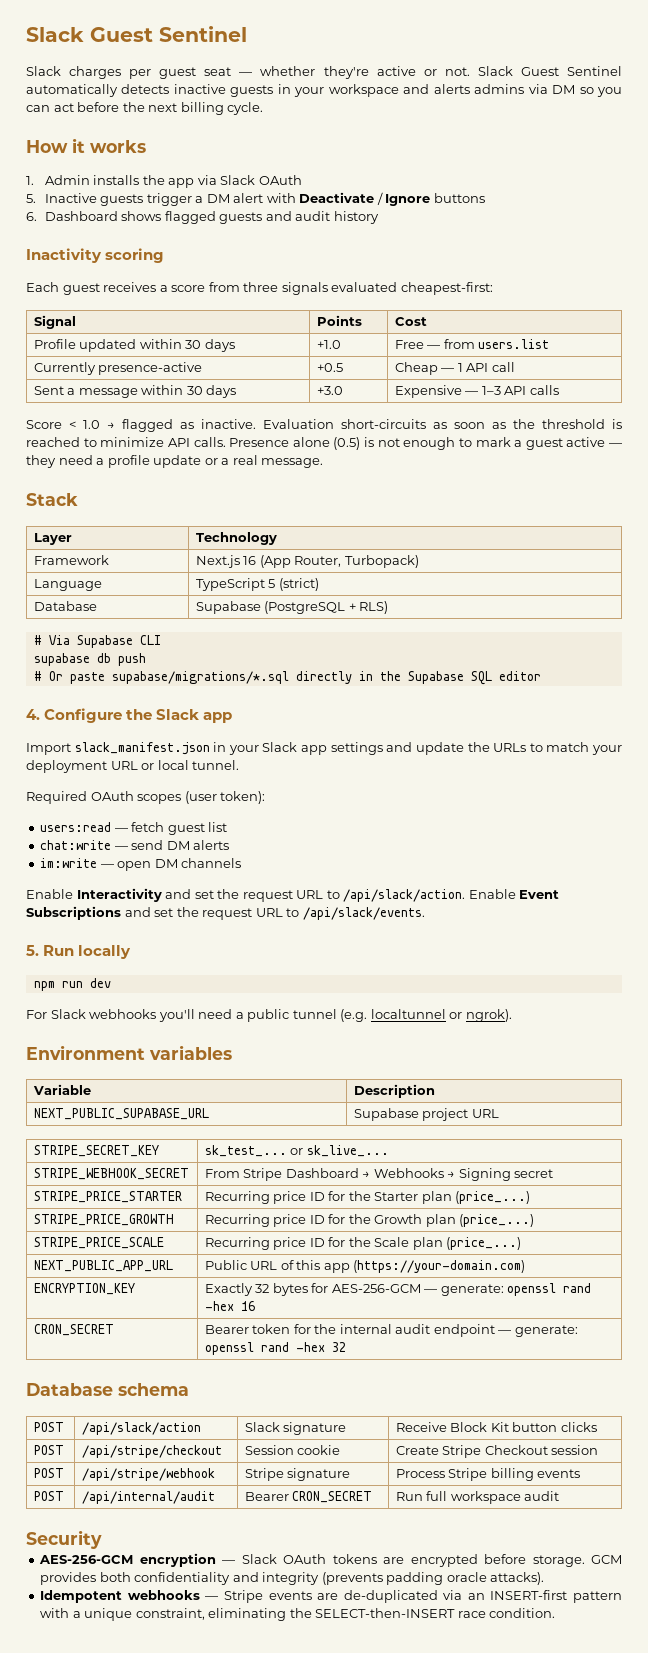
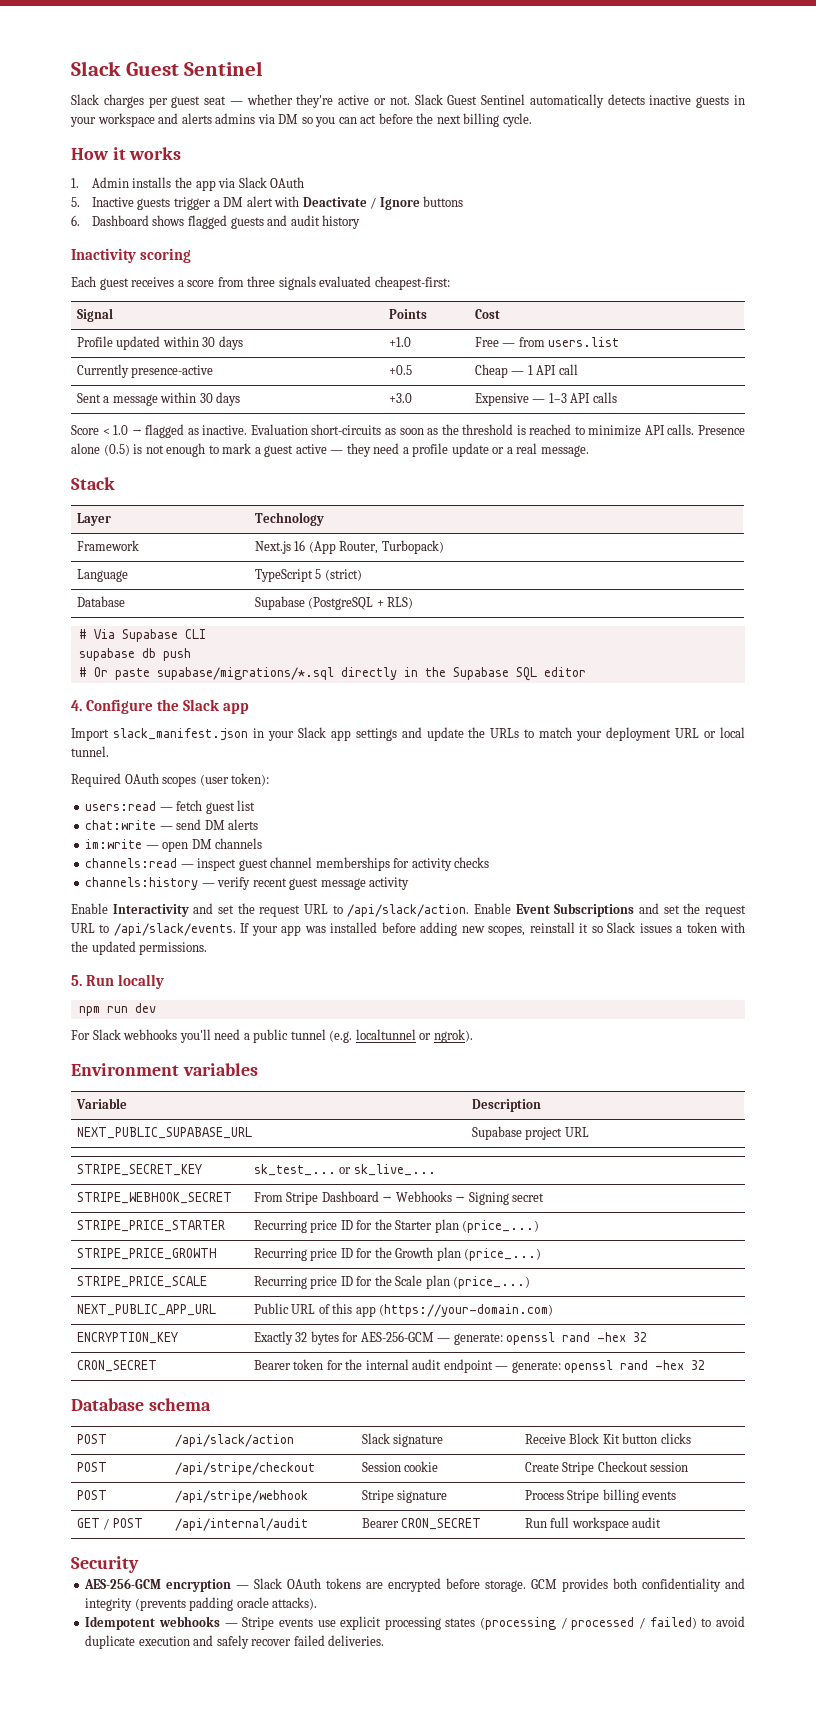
(242, 863) none -> [85,857,490,871] [85,877,410,890] // channels:read — inspect guest channel memberships for activity checks // channels:history — verify recent guest message activity
(425, 913) none -> [240,922,746,936] [71,941,208,955] If your app was installed before adding new scopes, reinstall it so Slack issues a token with the updated permissions.
[240,1301,255,1311] 16 -> [633,1332,648,1342] 32
(581, 1473) none -> [76,1518,110,1530] GET /
[317,1590,622,1603] [40,1608,556,1621] are de-duplicated via an INSERT-first pattern with a unique constraint, eliminating the SELECT-then-INSERT race condition. -> [317,1616,745,1630] [85,1635,385,1649] use explicit processing states (processing / processed / failed) to avoid duplicate execution and safely recover failed deliveries.

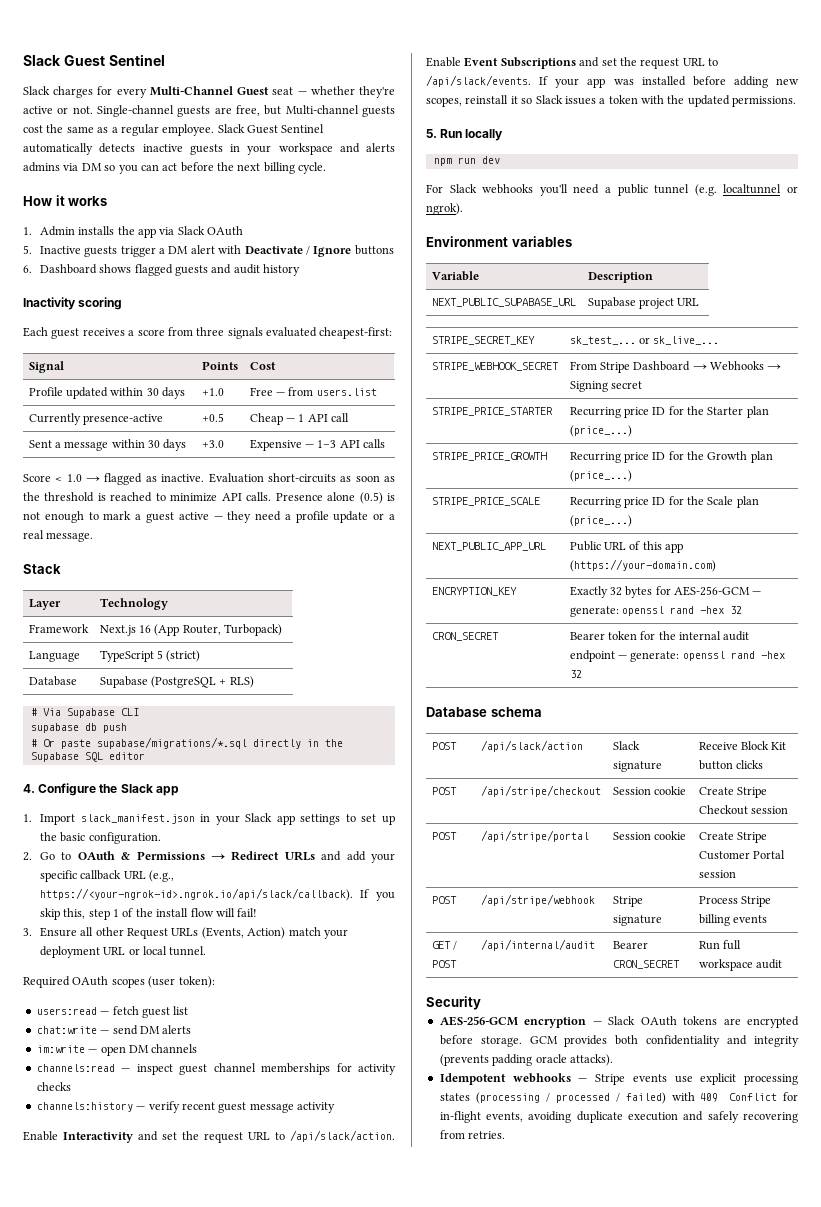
[148,96,201,108] per guest -> [97,86,270,98] for every Multi-Channel Guest
(410, 100) none -> [97,105,395,117] [23,124,215,136] Single-channel guests are free, but Multi-channel guests cost the same as a regular employee.
(250, 708) none -> [23,814,32,822] 1.
[401,727,535,741] and update the URLs to -> [345,814,396,825] [39,832,161,844] [23,851,396,863] [39,870,175,882] [39,888,395,901] [39,908,258,920] [23,927,286,939] to set up the basic configuration. // 2. Go to OAuth & Permissions → Redirect URLs and add your specific callback URL (e.g., https://<your-ngrok-id>.ngrok.io/api/slack/callback). If you skip this, step 1 of the install flow will fail! // 3. Ensure all other Request URLs (Events, Action)
(689, 1467) none -> [431,832,457,840] [480,830,589,842] [612,831,686,840] [698,832,767,843] [698,850,785,860] [698,870,736,878] // POST | /api/stripe/portal | Session cookie | Create Stripe Customer Portal session
[701,1616,745,1627] to avoid -> [671,1092,798,1102] [439,1111,572,1123] with 409 Conflict for in-flight events, avoiding
[251,1635,385,1646] recover failed deliveries. -> [743,1112,798,1123] [439,1130,506,1139] recovering from retries.

